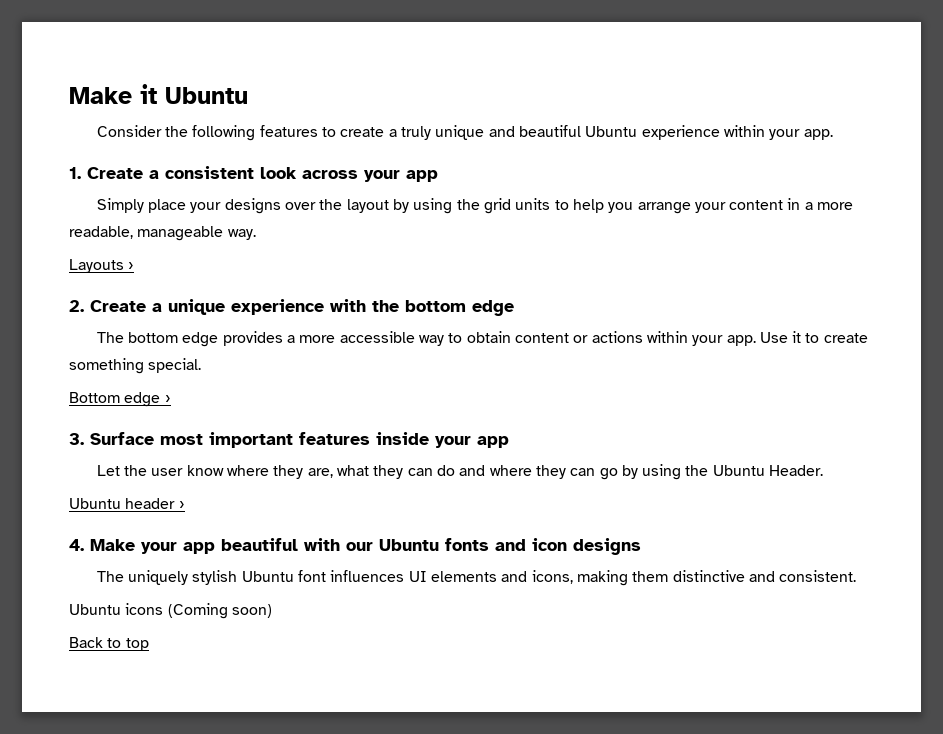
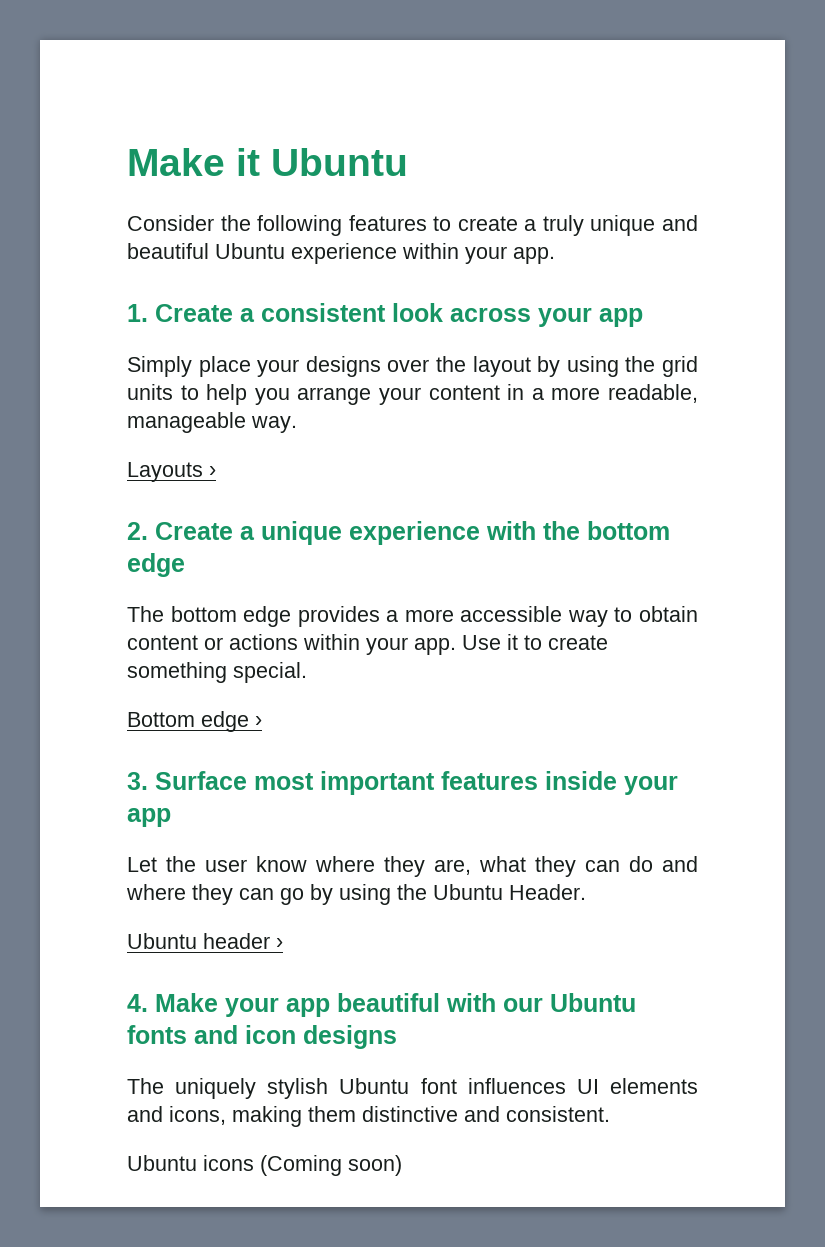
[69,637,149,651] // Back to top -> (402, 1165) none

